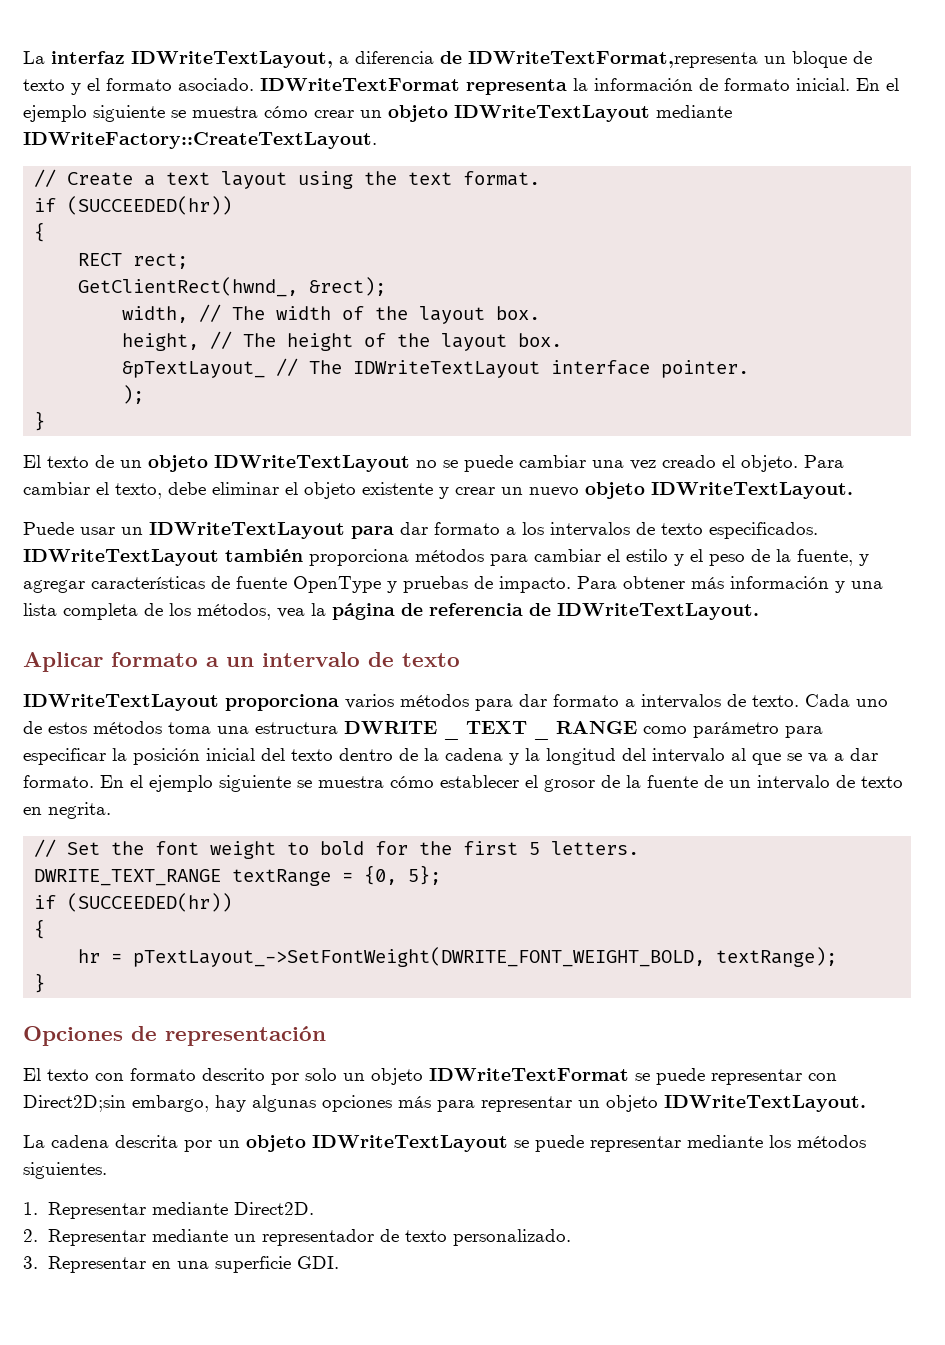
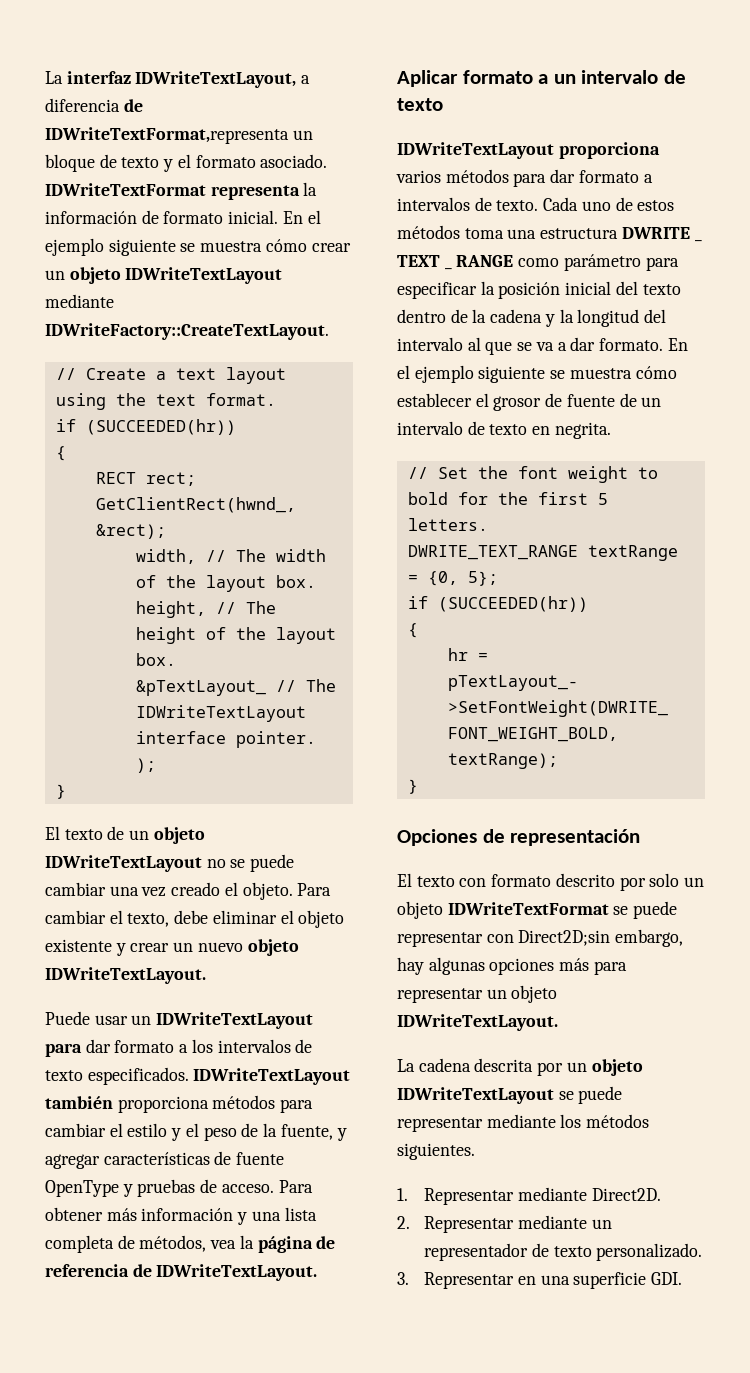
[499,576,571,593] impacto. -> [221,1184,274,1193] acceso.
[169,603,191,616] los -> (135, 1242) none
[626,775,641,788] la -> (563, 400) none

